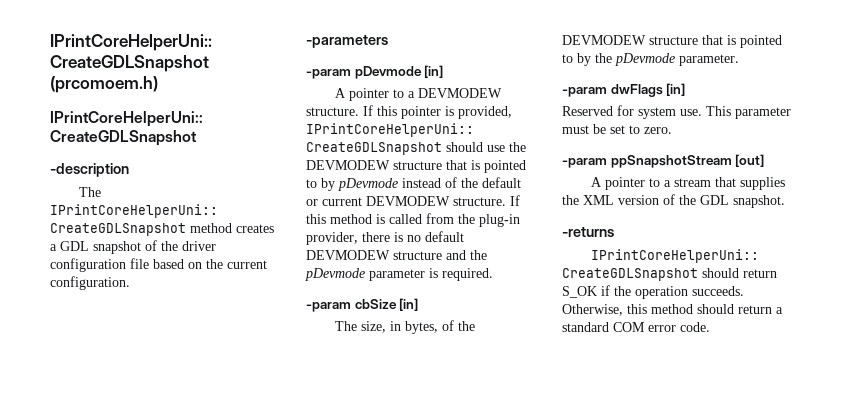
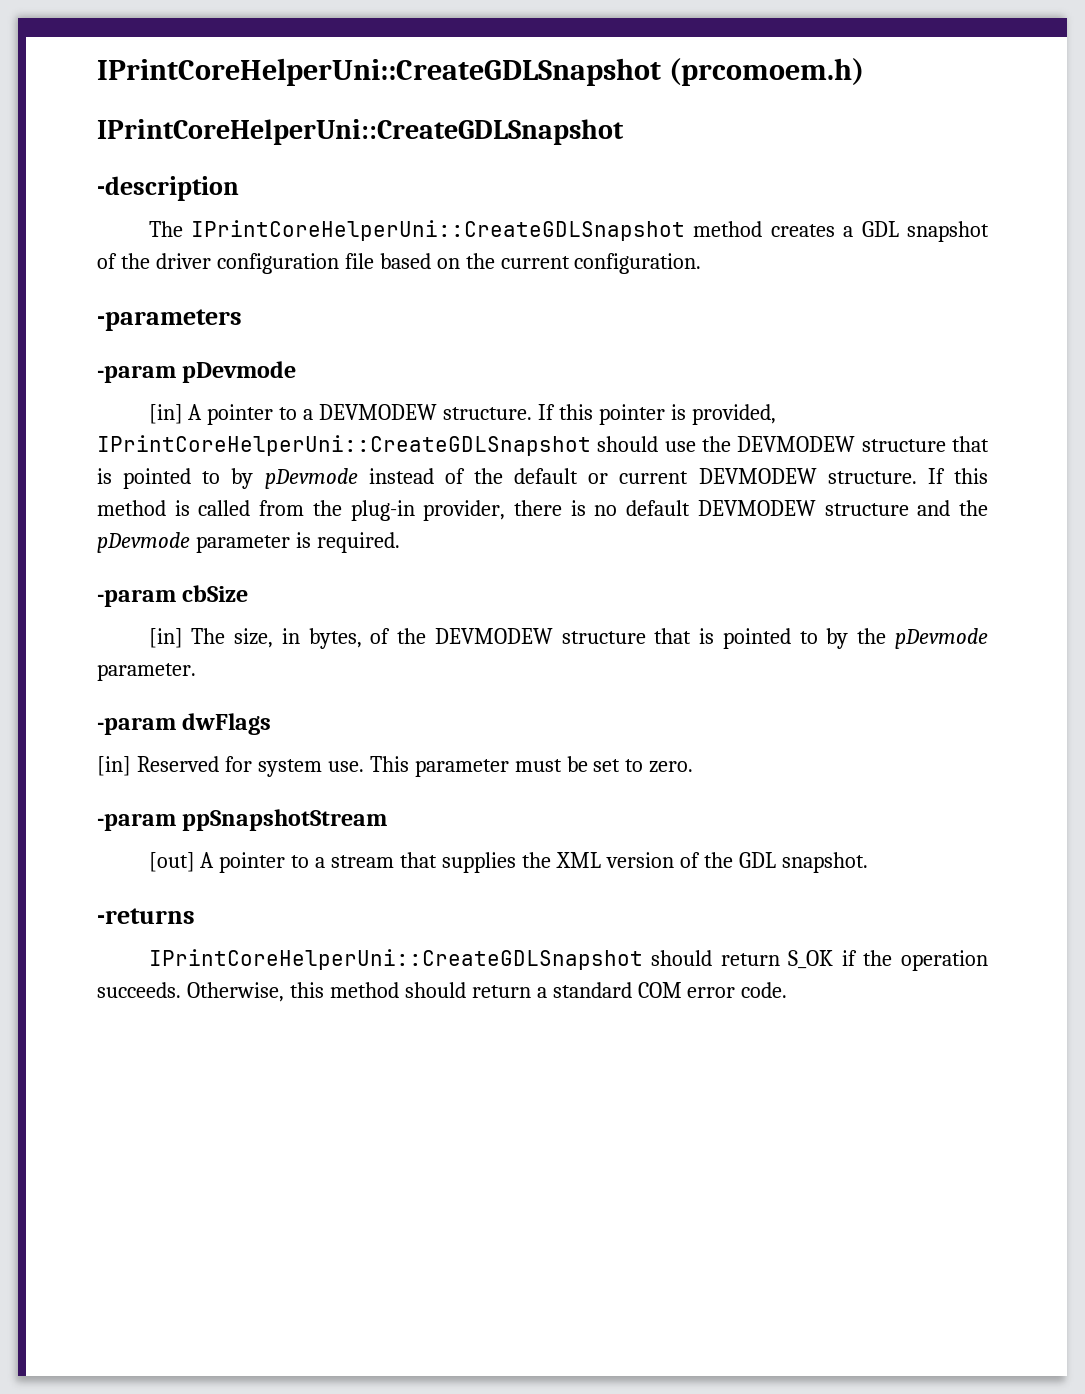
[424,65,444,78] [in] // -> [148,404,183,424] // [in]
[399,298,419,311] [in] // -> [148,628,183,648] // [in]
[666,83,686,96] [in] // -> [97,756,131,776] // [in]
(732, 161) none -> (388, 820) //
(765, 160) // -> (195, 862) none

